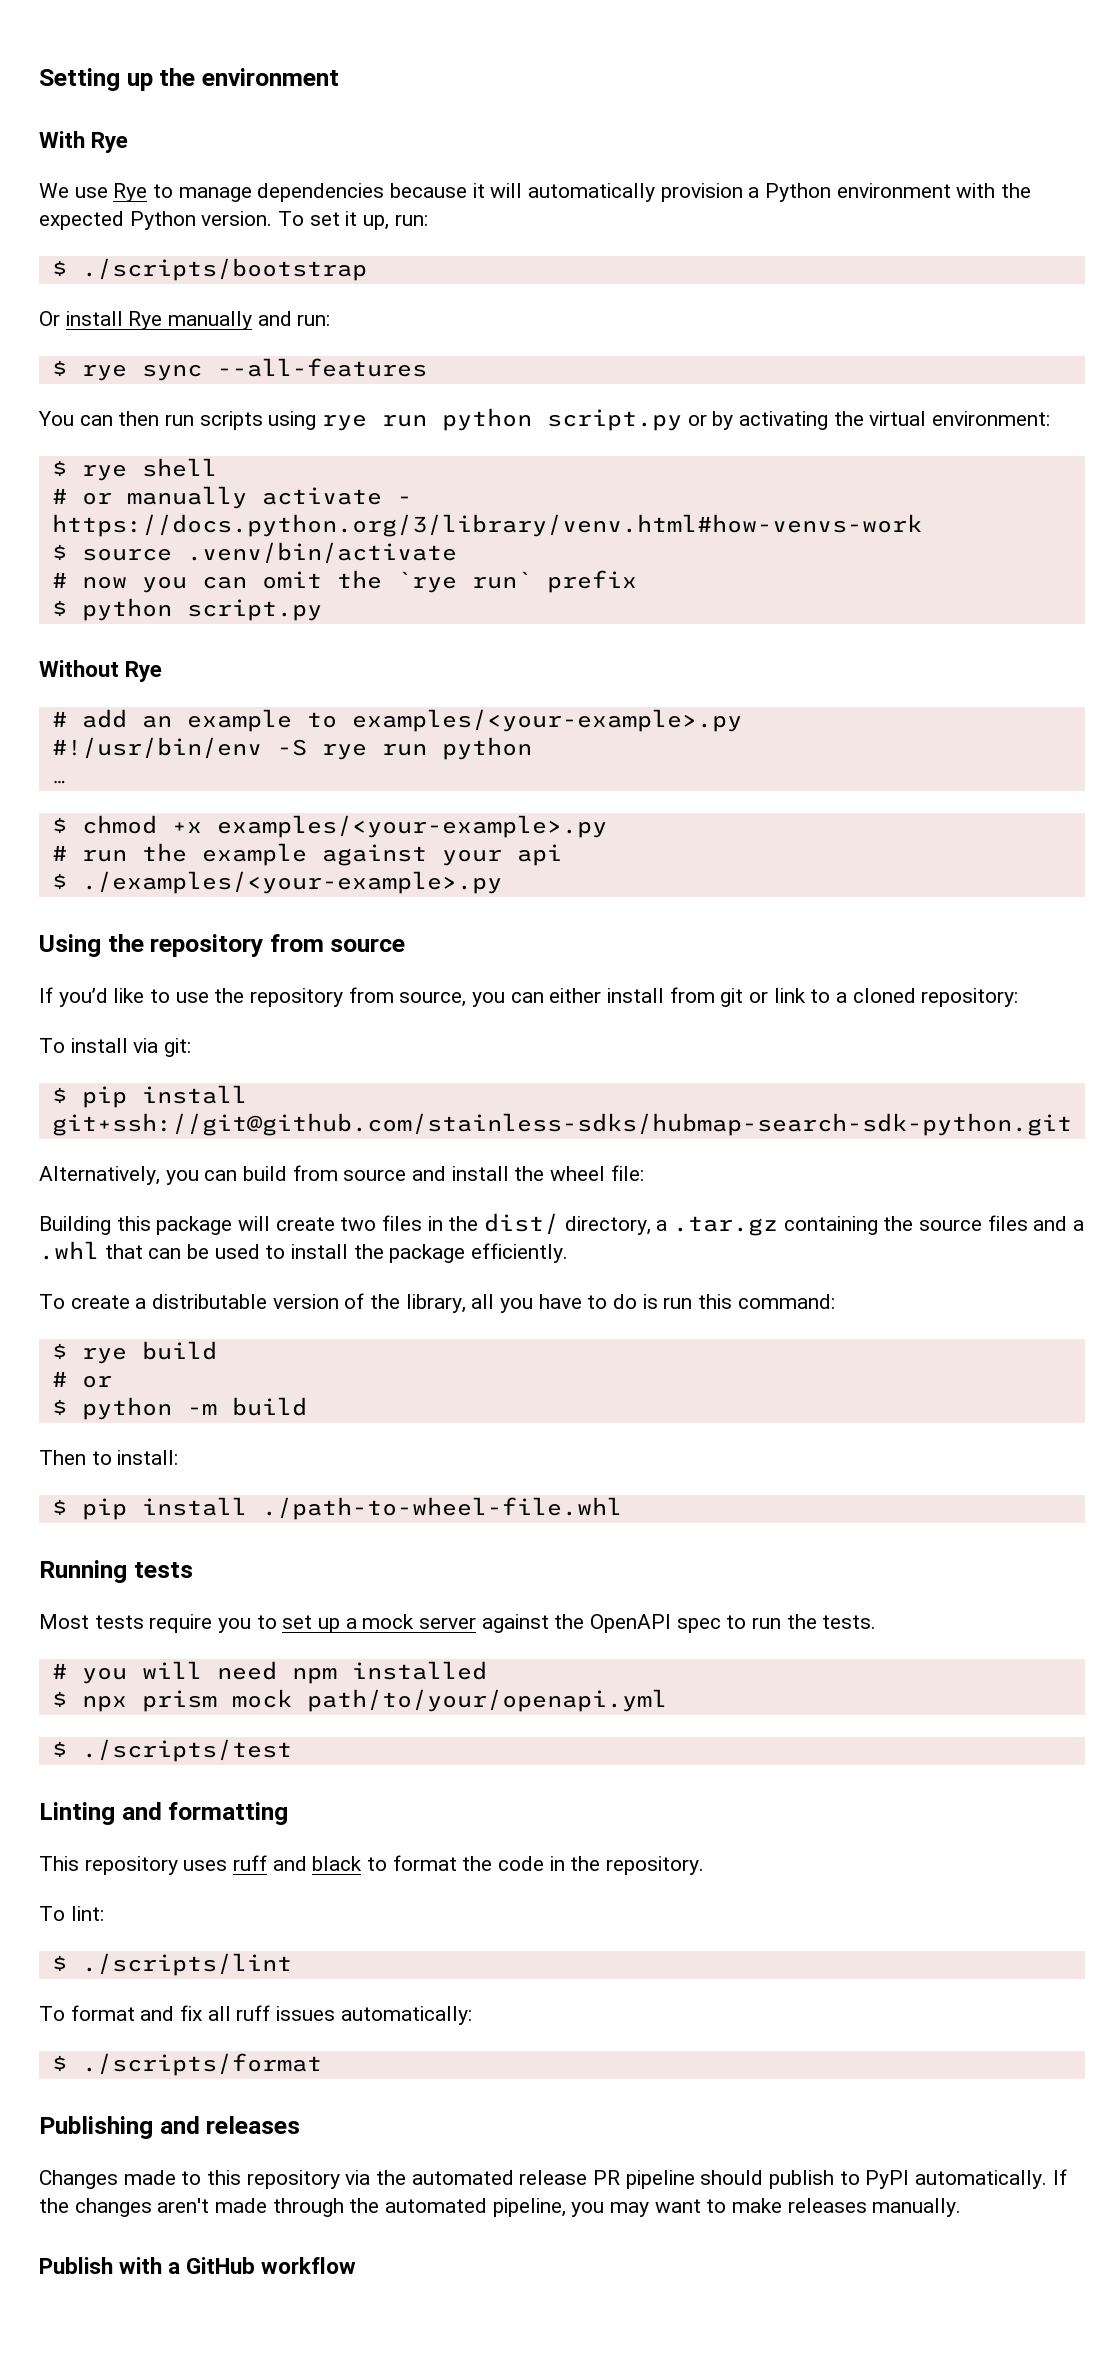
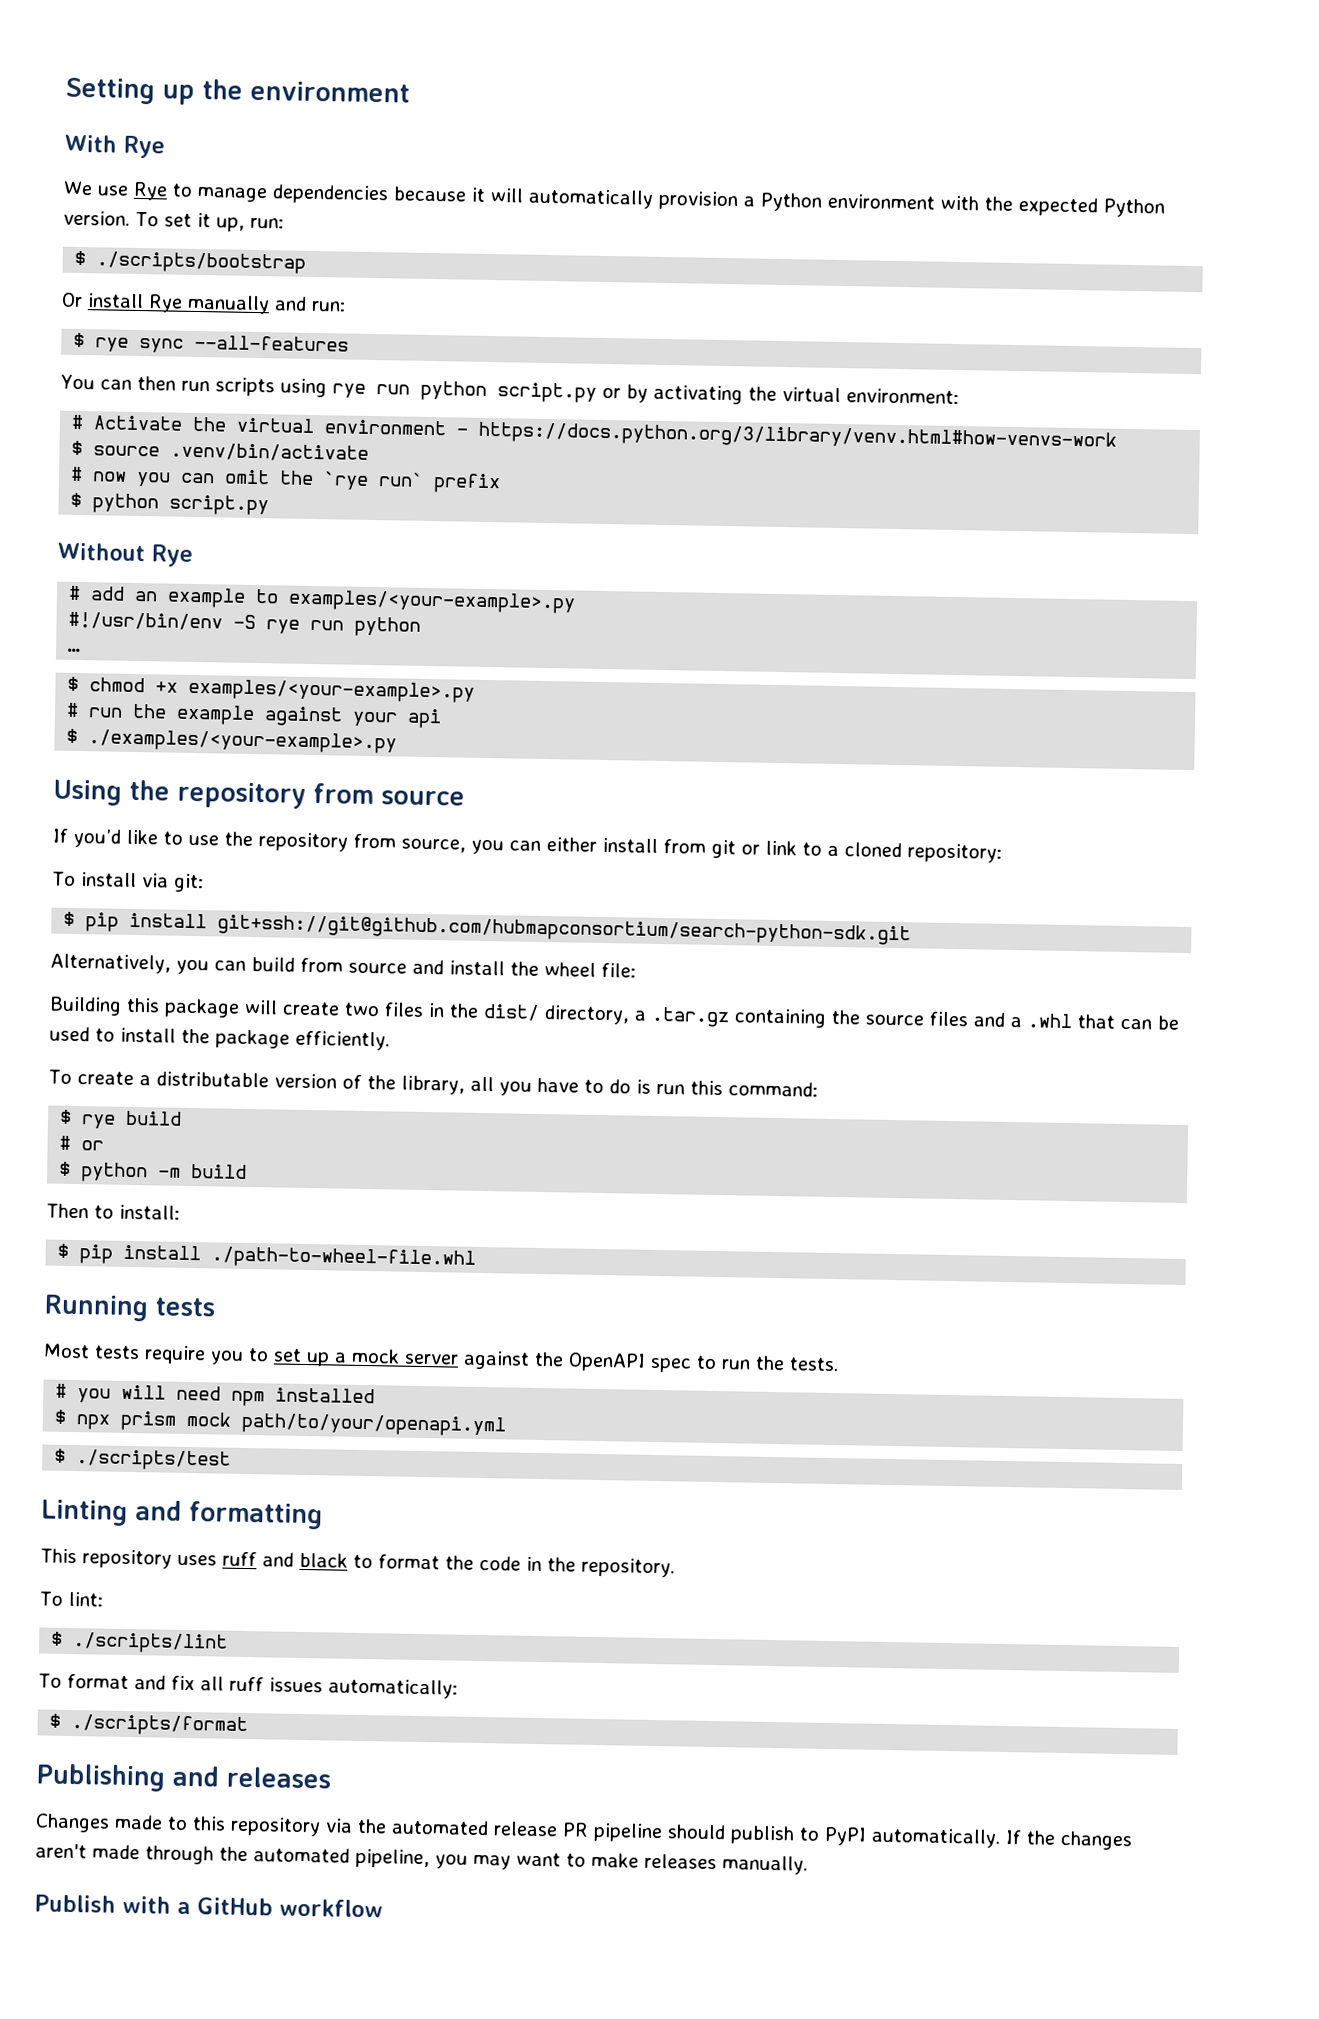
[51,458,217,481] [51,486,382,509] $ rye shell // # or manually activate -> [71,414,448,436] # Activate the virtual environment
[51,1113,1072,1136] git+ssh://git@github.com/stainless-sdks/hubmap-search-sdk-python.git -> [217,914,912,946] git+ssh://git@github.com/hubmapconsortium/search-python-sdk.git

